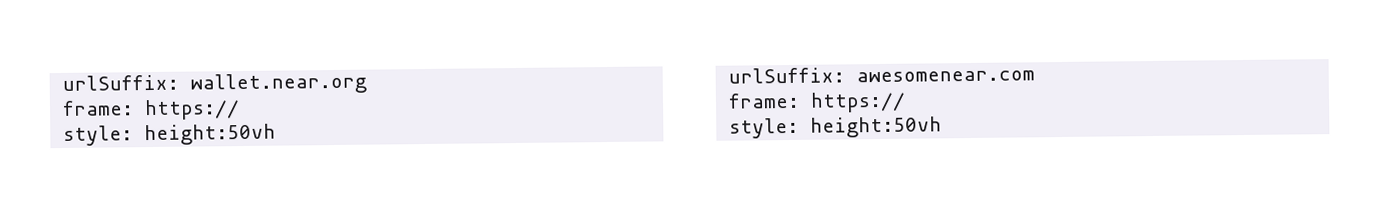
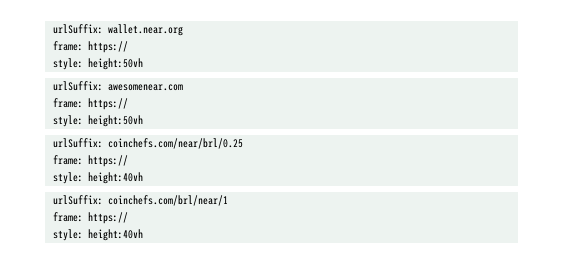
(942, 127) none -> [52,138,243,149] [52,155,128,167] [52,172,143,184] [52,195,228,206] [52,212,128,224] [52,229,143,241] // urlSuffix: coinchefs.com/near/brl/0.25 // frame: https:// // style: height:40vh // urlSuffix: coinchefs.com/brl/near/1 // frame: https:// // style: height:40vh

